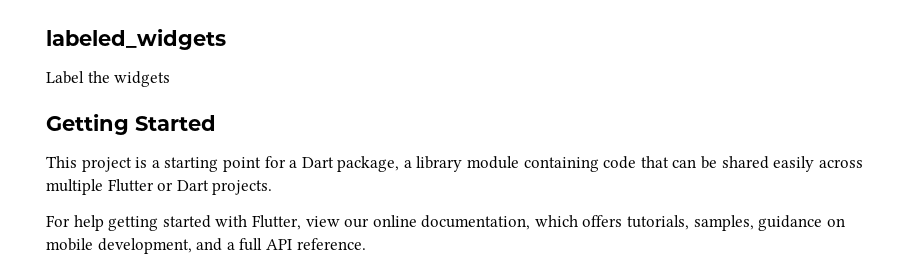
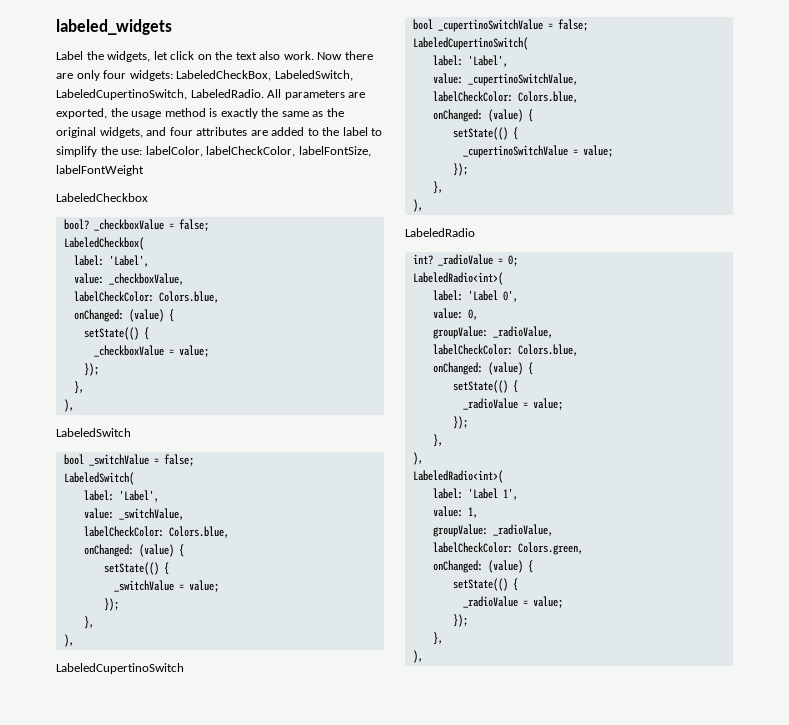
[114,71,171,87] [46,114,216,135] [46,156,863,172] [46,179,273,195] [46,215,845,231] [46,238,366,254] widgets // Getting Started // This project is a starting point for a Dart package, a library module containing code that can be shared easily across multiple Flutter or Dart projects. // For help getting started with Flutter, view our online documentation, which offers tutorials, samples, guidance on mobile development, and a full API reference. -> [107,51,373,62] [56,70,353,81] [56,89,366,100] [56,108,344,119] [56,127,383,138] [56,146,371,157] [56,165,144,176] [56,193,148,202] [63,219,209,231] [63,237,144,250] [73,255,149,267] [73,273,184,285] [73,291,219,303] [73,309,174,322] [83,327,149,340] [93,345,209,357] [83,363,99,376] [73,381,84,394] [63,399,74,412] [56,428,131,437] [63,454,194,466] [63,472,134,485] [83,490,159,502] [83,508,184,520] [83,526,229,538] [83,544,184,557] [103,562,169,575] [113,580,219,592] [103,598,119,611] [83,616,94,629] [63,634,74,647] [56,663,184,674] [412,19,588,32] [412,37,528,50] [432,55,508,67] [432,73,578,86] [432,91,578,103] [432,109,533,122] [452,127,518,140] [462,145,613,158] [452,163,468,176] [432,181,443,194] [412,199,423,212] [405,228,475,237] [412,254,518,266] [412,272,503,285] [432,290,518,302] [432,308,478,320] [432,326,553,339] [432,344,578,356] [432,362,533,375] [452,380,518,393] [462,398,563,410] [452,416,468,429] [432,434,443,447] [412,452,423,465] [412,470,503,483] [432,488,518,500] [432,506,478,518] [432,524,553,537] [432,542,583,555] [432,560,533,573] [452,578,518,591] [462,596,563,608] [452,614,468,627] [432,632,443,645] [412,650,423,663] widgets, let click on the text also work. Now there are only four widgets: LabeledCheckBox, LabeledSwitch, LabeledCupertinoSwitch, LabeledRadio. All parameters are exported, the usage method is exactly the same as the original widgets, and four attributes are added to the label to simplify the use: labelColor, labelCheckColor, labelFontSize, labelFontWeight // LabeledCheckbox // bool? _checkboxValue = false; // LabeledCheckbox( // label: 'Label', // value: _checkboxValue, // labelCheckColor: Colors.blue, // onChanged: (value) { // setState(() { // _checkboxValue = value; // }); // }, // ), // LabeledSwitch // bool _switchValue = false; // LabeledSwitch( // label: 'Label', // value: _switchValue, // labelCheckColor: Colors.blue, // onChanged: (value) { // setState(() { // _switchValue = value; // }); // }, // ), // LabeledCupertinoSwitch // bool _cupertinoSwitchValue = false; // LabeledCupertinoSwitch( // label: 'Label', // value: _cupertinoSwitchValue, // labelCheckColor: Colors.blue, // onChanged: (value) { // setState(() { // _cupertinoSwitchValue = value; // }); // }, // ), // LabeledRadio // int? _radioValue = 0; // LabeledRadio<int>( // label: 'Label 0', // value: 0, // groupValue: _radioValue, // labelCheckColor: Colors.blue, // onChanged: (value) { // setState(() { // _radioValue = value; // }); // }, // ), // LabeledRadio<int>( // label: 'Label 1', // value: 1, // groupValue: _radioValue, // labelCheckColor: Colors.green, // onChanged: (value) { // setState(() { // _radioValue = value; // }); // }, // ),

